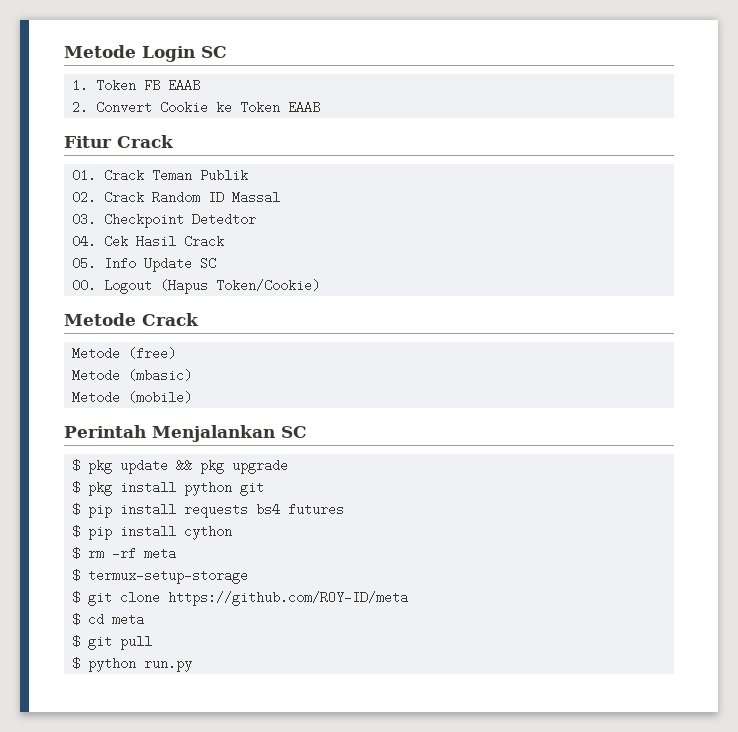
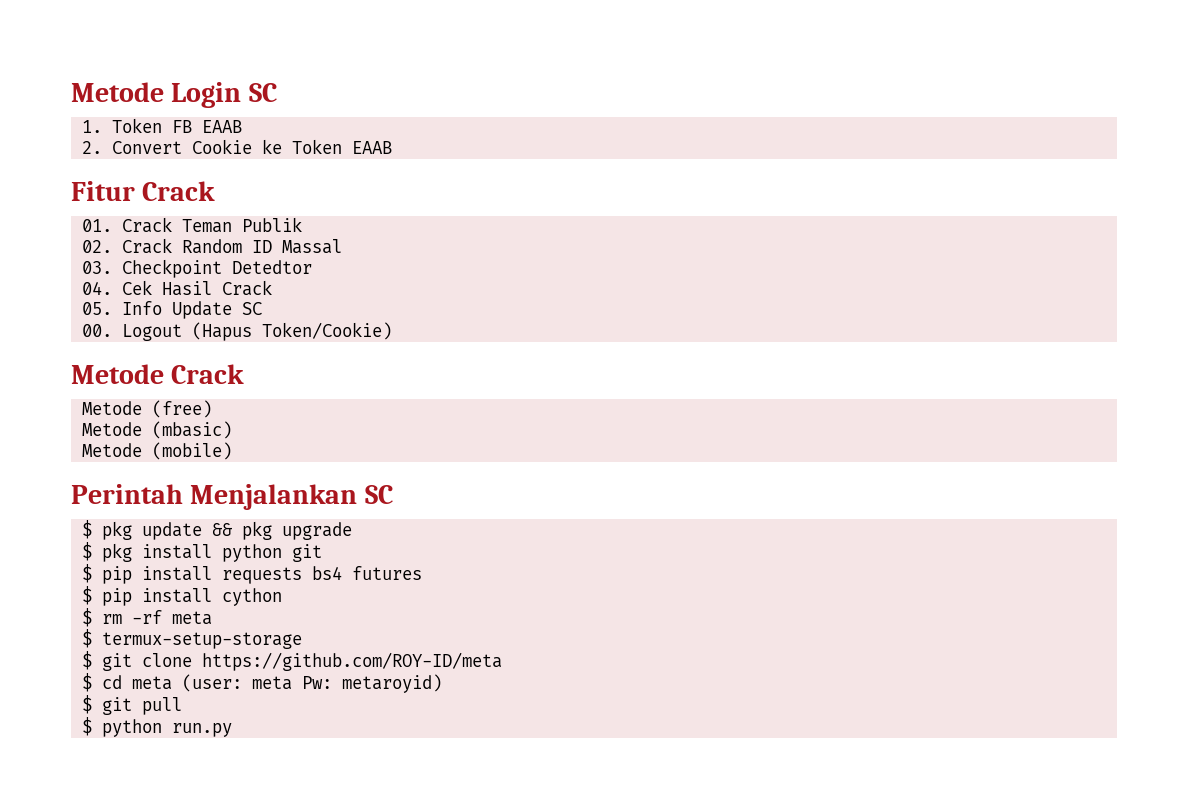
(145, 619) none -> [181,674,442,693] (user: meta Pw: metaroyid)

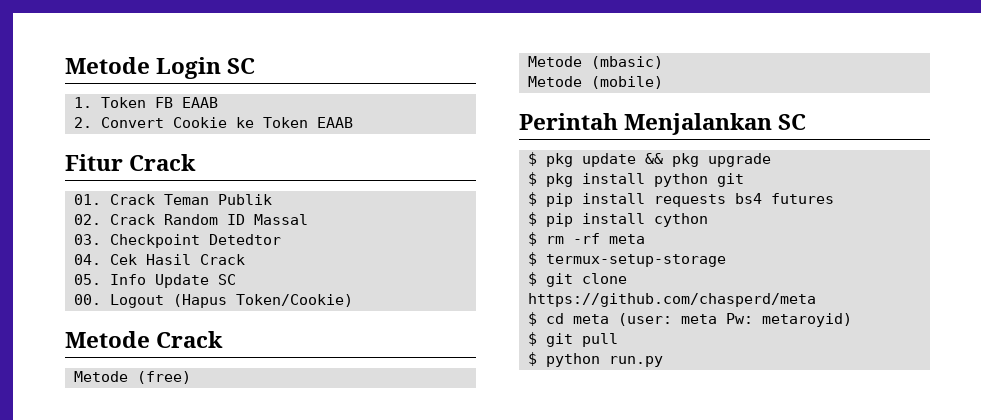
[201,652,502,671] https://github.com/ROY-ID/meta -> [527,293,816,307] https://github.com/chasperd/meta

